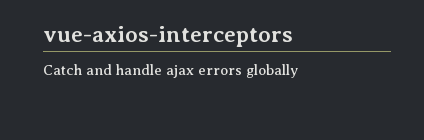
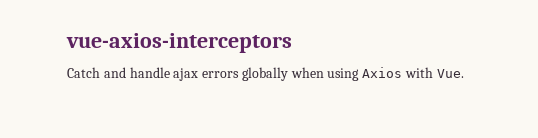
(298, 71) none -> [290,67,464,81] when using Axios with Vue.

